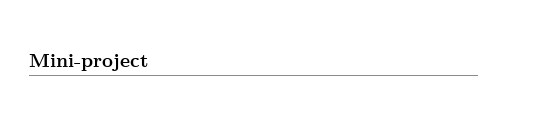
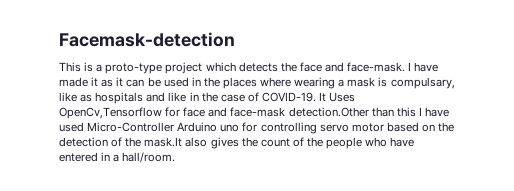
[29,53,149,71] Mini-project -> [59,32,235,47] [59,62,439,74] [59,77,455,89] [59,92,356,104] [59,107,449,119] [59,122,455,134] [59,137,415,149] [59,152,176,163] Facemask-detection // This is a proto-type project which detects the face and face-mask. I have made it as it can be used in the places where wearing a mask is compulsary, like as hospitals and like in the case of COVID-19. It Uses OpenCv,Tensorflow for face and face-mask detection.Other than this I have used Micro-Controller Arduino uno for controlling servo motor based on the detection of the mask.It also gives the count of the people who have entered in a hall/room.

